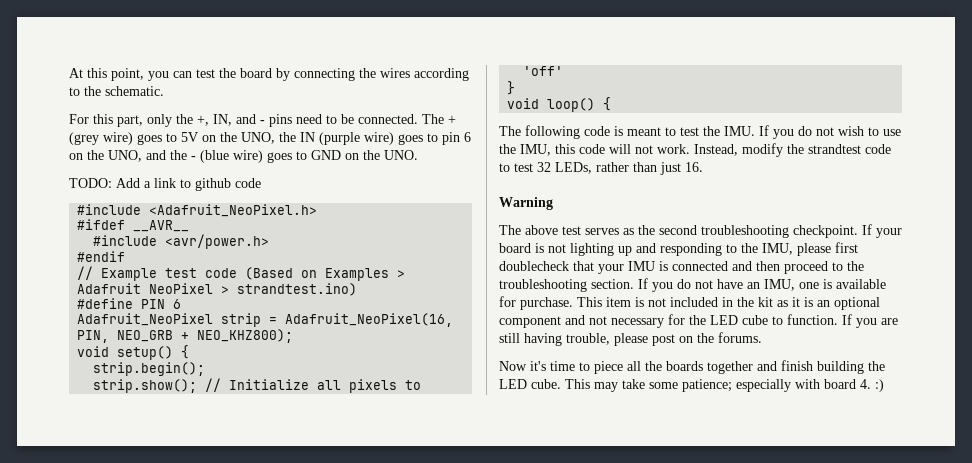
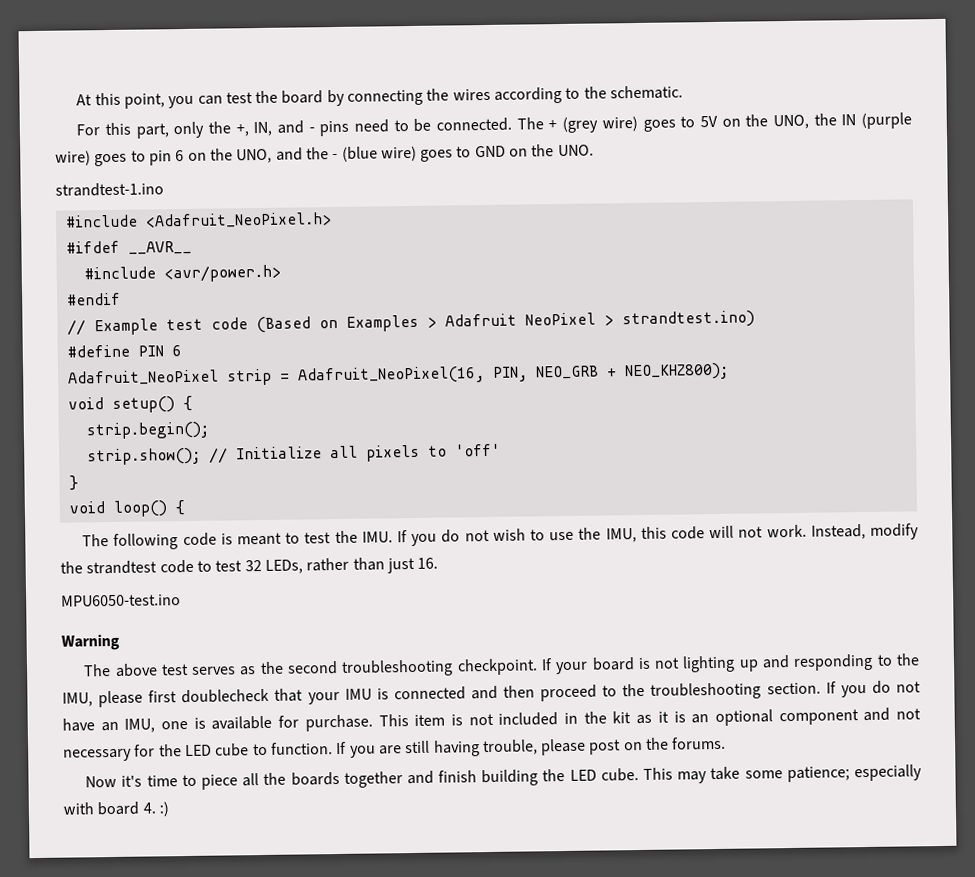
[69,178,261,191] TODO: Add a link to github code -> [55,182,164,197] strandtest-1.ino
(703, 167) none -> [61,594,181,607] // MPU6050-test.ino

